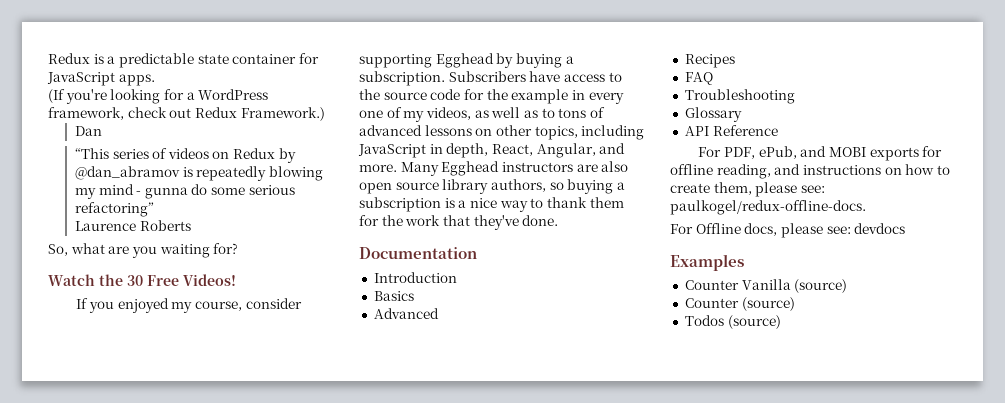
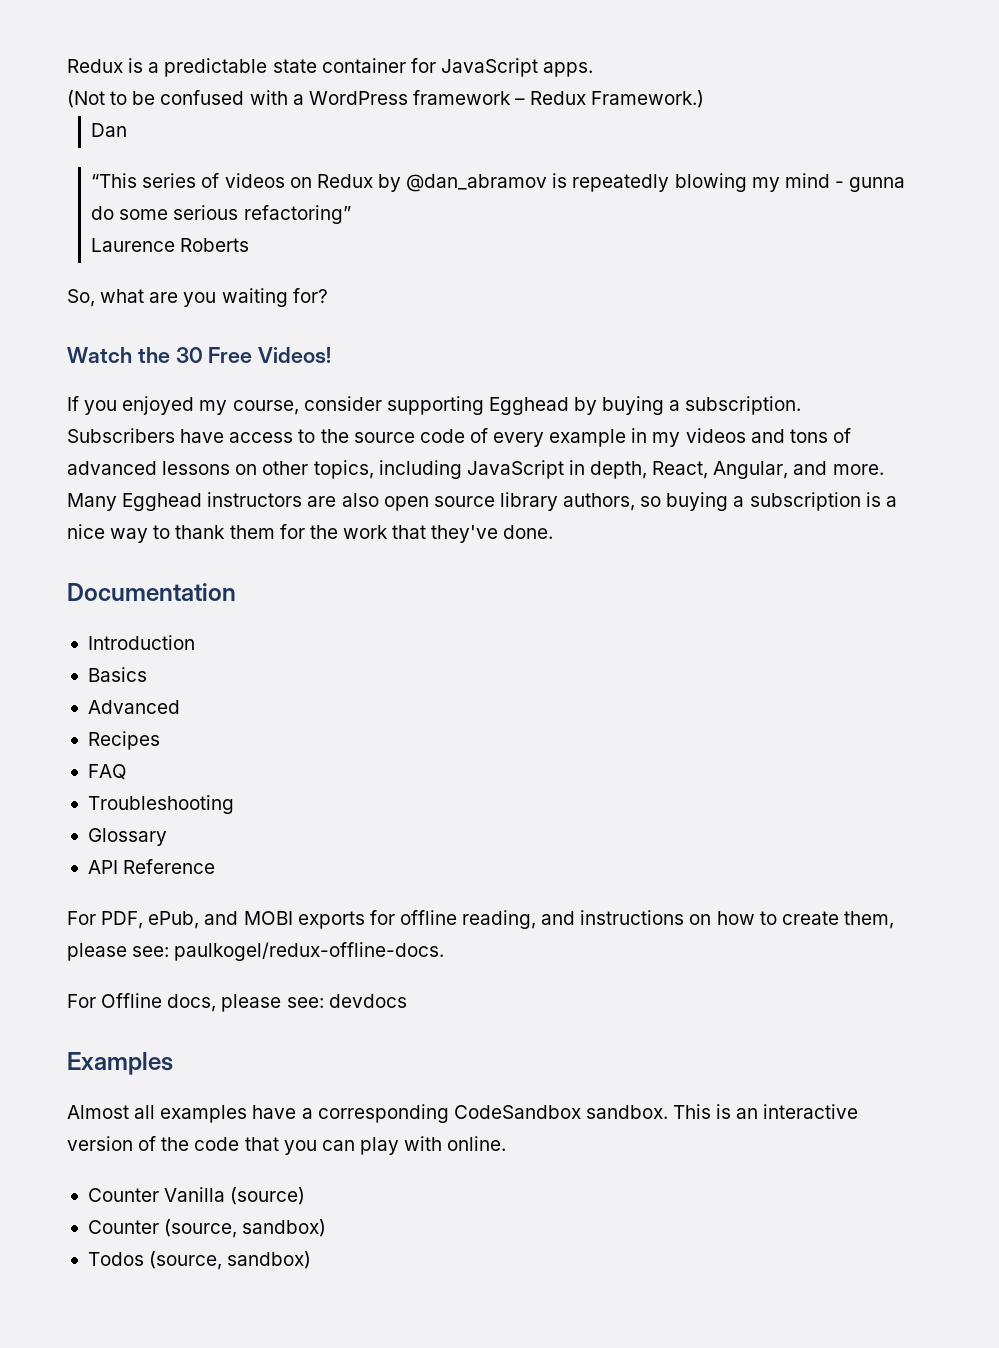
[48,89,269,104] [48,107,192,120] (If you're looking for a WordPress framework, check out -> [67,90,526,108] (Not to be confused with a WordPress framework –
[463,89,624,104] [359,107,555,122] for the example in every one of my videos, as well as to -> [469,428,785,447] of every example in my videos and
(744, 262) none -> [67,1104,859,1123] [67,1136,507,1155] // Almost all examples have a corresponding CodeSandbox sandbox. This is an interactive version of the code that you can play with online.
[741,297,795,311] (source) -> [164,1219,327,1238] (source, sandbox)
[727,315,781,329] (source) -> [149,1251,312,1270] (source, sandbox)

